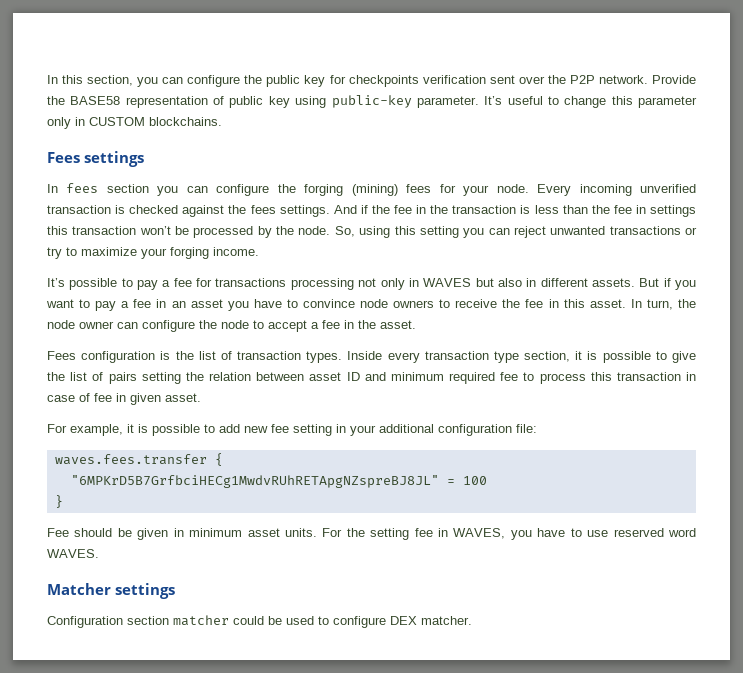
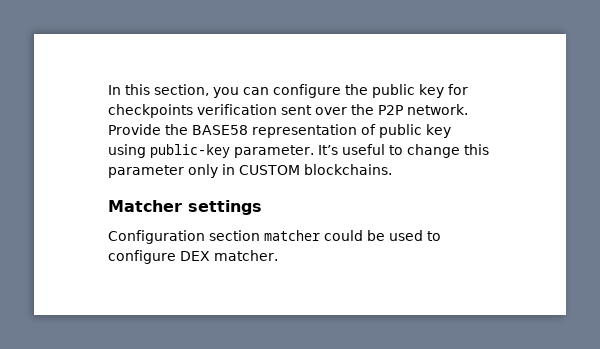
[47,151,144,167] [47,183,696,196] [47,205,697,217] [47,226,698,238] [47,247,259,259] [47,278,697,290] [46,299,696,311] [47,320,416,332] [47,351,696,363] [47,372,696,384] [47,393,201,405] [47,424,537,436] [54,453,223,466] [70,475,487,488] [54,495,63,508] [47,528,697,540] [47,549,99,558] // Fees settings // In fees section you can configure the forging (mining) fees for your node. Every incoming unverified transaction is checked against the fees settings. And if the fee in the transaction is less than the fee in settings this transaction won’t be processed by the node. So, using this setting you can reject unwanted transactions or try to maximize your forging income. // It’s possible to pay a fee for transactions processing not only in WAVES but also in different assets. But if you want to pay a fee in an asset you have to convince node owners to receive the fee in this asset. In turn, the node owner can configure the node to accept a fee in the asset. // Fees configuration is the list of transaction types. Inside every transaction type section, it is possible to give the list of pairs setting the relation between asset ID and minimum required fee to process this transaction in case of fee in given asset. // For example, it is possible to add new fee setting in your additional configuration file: // waves.fees.transfer { // "6MPKrD5B7GrfbciHECg1MwdvRUhRETApgNZspreBJ8JL" = 100 // } // Fee should be given in minimum asset units. For the setting fee in WAVES, you have to use reserved word WAVES. -> (392, 169) none

